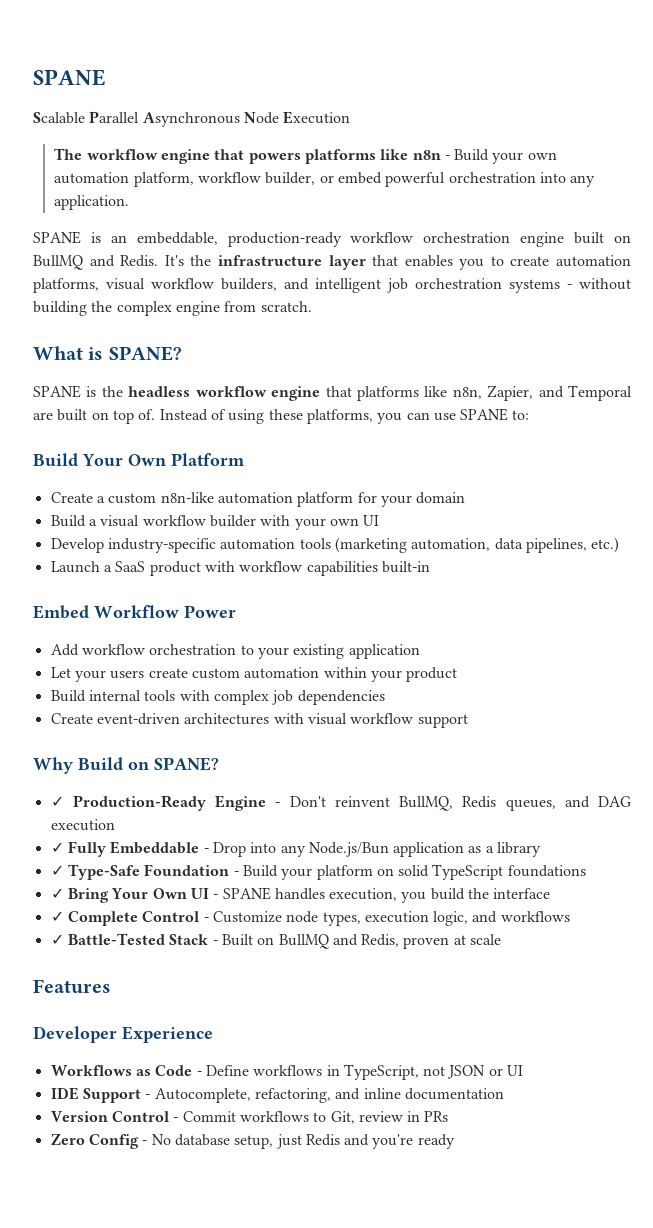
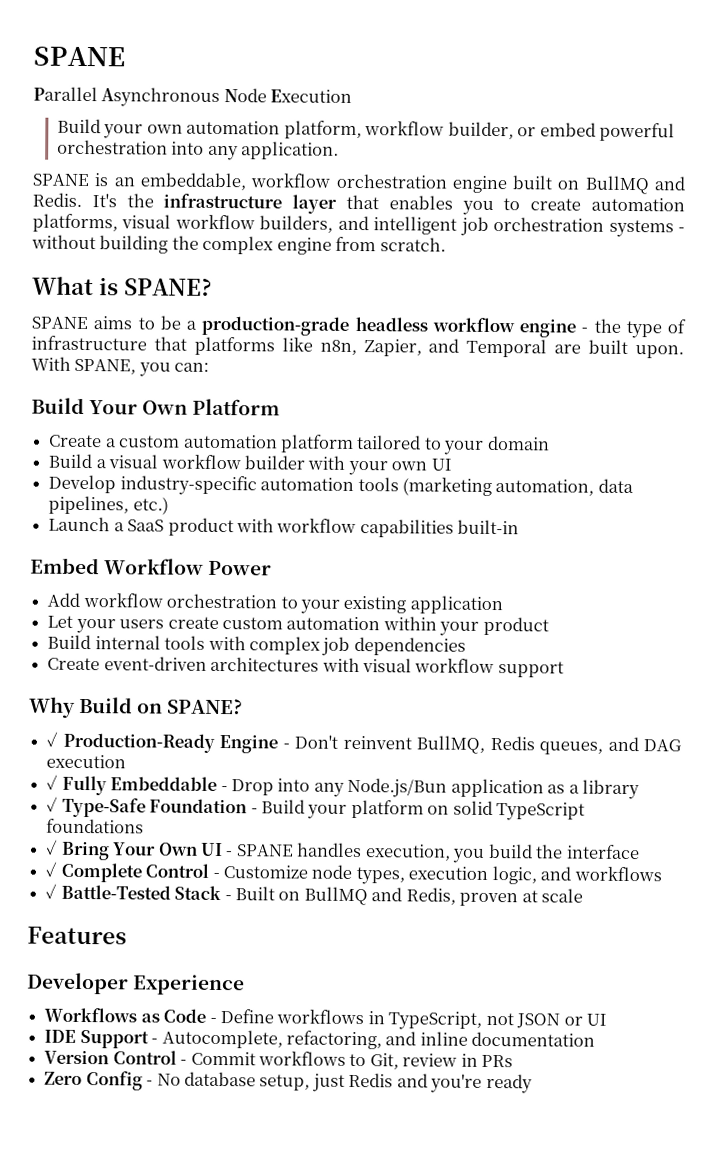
[33,112,85,124] Scalable -> (125, 56) none
[54,148,450,164] The workflow engine that powers platforms like n8n - -> (353, 96) none
[227,232,342,247] production-ready -> (247, 181) none
[86,386,321,401] is the headless workflow engine -> [93,315,686,339] [31,335,147,351] aims to be a production-grade headless workflow engine - the type of infrastructure
[91,408,530,424] on top of. Instead of using these platforms, you can use SPANE to: -> [634,345,684,359] [31,356,210,377] upon. With SPANE, you can:
[160,492,214,503] n8n-like -> (181, 441) none
[357,492,377,503] for -> [356,435,442,450] tailored to

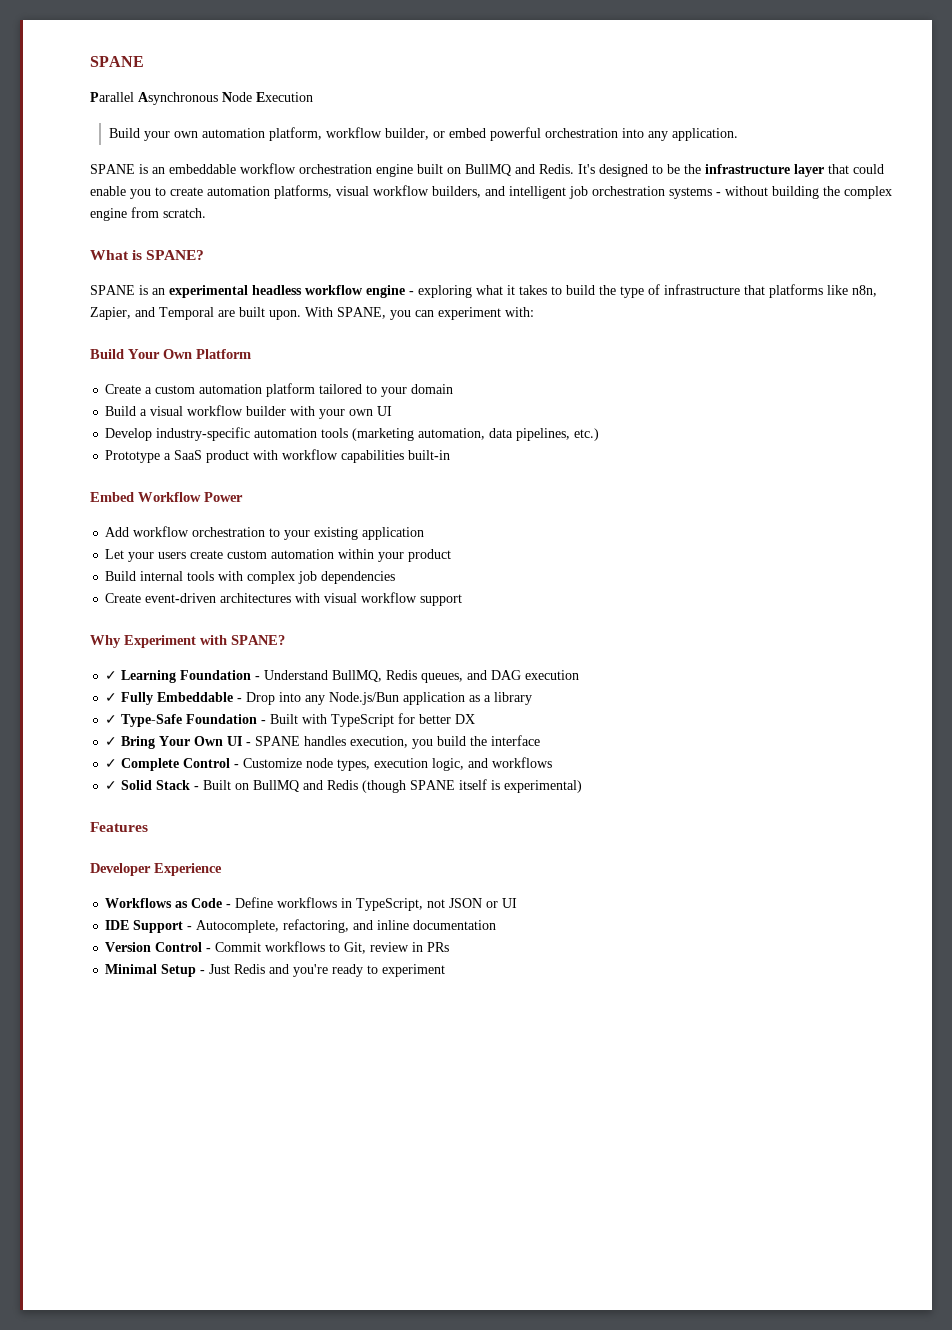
[139,172,247,191] embeddable, -> [169,164,236,174] embeddable
(117, 200) none -> [599,164,680,177] designed to be
[388,195,453,210] enables -> [853,164,884,174] [90,186,126,196] could enable
[93,315,589,338] aims to be a production-grade headless workflow engine - -> [139,285,595,298] is an experimental headless workflow engine - exploring what it takes to build
[174,362,210,372] can: -> [415,307,534,320] can experiment with:
[48,516,111,532] Launch -> [105,450,161,463] Prototype
[79,696,164,714] Build on -> [124,635,227,648] Experiment with
[62,732,412,754] Production-Ready Engine - Don't reinvent -> [121,670,329,683] Learning Foundation - Understand
[260,799,586,821] [46,818,145,834] Build your platform on solid TypeScript foundations -> [270,713,476,727] Built with TypeScript for better DX
[60,884,171,900] Battle-Tested -> [121,780,153,790] Solid
[405,887,584,907] Redis, proven at scale -> [327,779,583,793] Redis (though SPANE itself is experimental)
[44,1071,345,1092] Zero Config - No database setup, just -> [105,964,231,977] Minimal Setup - Just
(533, 1083) none -> [367,964,446,977] to experiment

